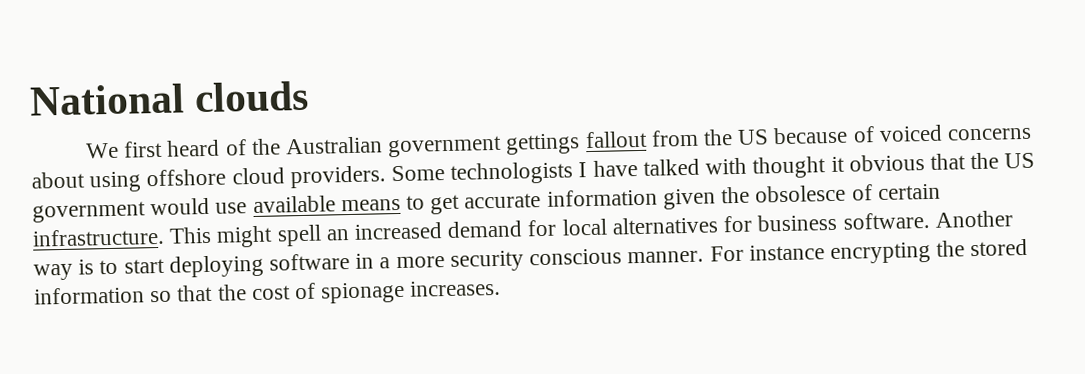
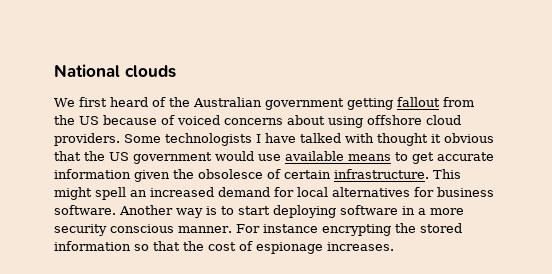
[505,133,581,155] gettings -> [346,98,393,110] getting
[320,281,406,304] spionage -> [256,242,323,254] espionage

